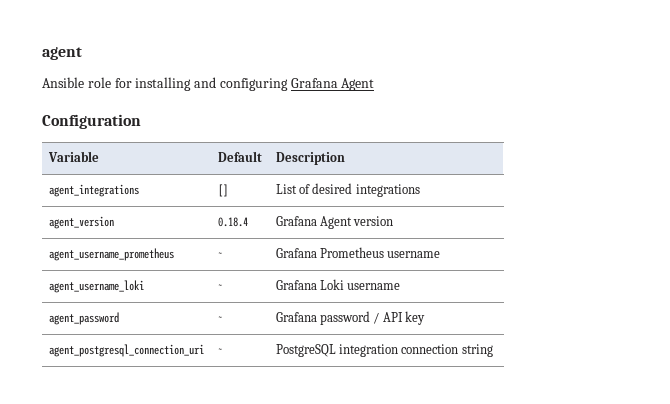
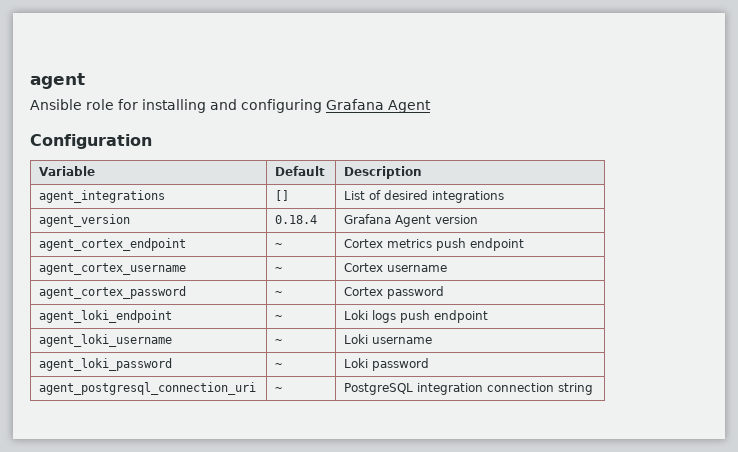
[48,248,174,261] [217,252,223,258] [275,247,441,258] [48,280,144,293] [217,284,223,290] [275,280,317,290] agent_username_prometheus | ~ | Grafana Prometheus username // agent_username_loki | ~ | Grafana -> [39,238,187,251] [275,243,283,248] [344,238,525,251] [39,263,187,275] [275,267,283,272] [344,263,448,272] [39,286,187,299] [275,291,283,296] [344,286,445,299] [39,310,173,323] [275,315,283,320] [344,310,489,323] [39,334,173,347] [275,339,283,344] agent_cortex_endpoint | ~ | Cortex metrics push endpoint // agent_cortex_username | ~ | Cortex username // agent_cortex_password | ~ | Cortex password // agent_loki_endpoint | ~ | Loki logs push endpoint // agent_loki_username | ~ |
[48,312,119,325] [217,316,223,322] [275,311,426,325] agent_password | ~ | Grafana password / API key -> [39,358,173,371] [275,363,283,368] [344,358,430,371] agent_loki_password | ~ | Loki password

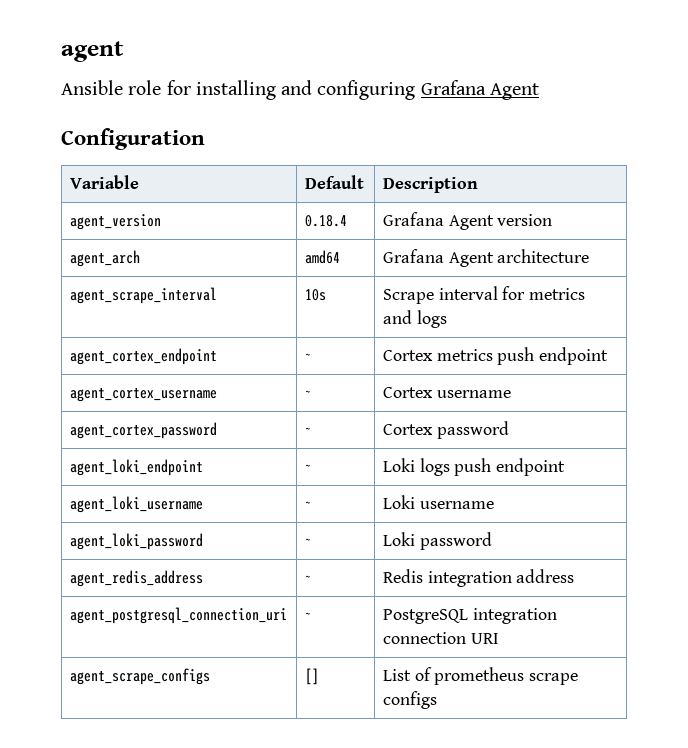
[39,190,166,203] [275,190,290,201] [344,190,505,203] // agent_integrations | [] | List of desired integrations -> (478, 185) none
(479, 219) none -> [69,250,140,267] [304,250,340,264] [382,249,590,267] [69,287,217,304] [304,289,326,301] [382,286,585,304] [382,310,447,328] // agent_arch | amd64 | Grafana Agent architecture // agent_scrape_interval | 10s | Scrape interval for metrics and logs
(430, 364) none -> [69,570,203,587] [304,575,312,583] [382,569,575,587] // agent_redis_address | ~ | Redis integration address
[558,383,594,395] string -> [470,633,499,644] [69,668,210,685] [304,668,319,685] [382,667,578,685] [382,691,437,709] URI // agent_scrape_configs | [] | List of prometheus scrape configs

